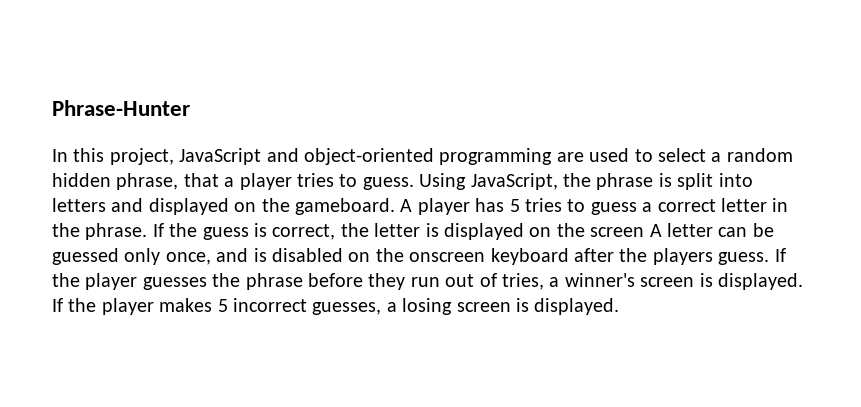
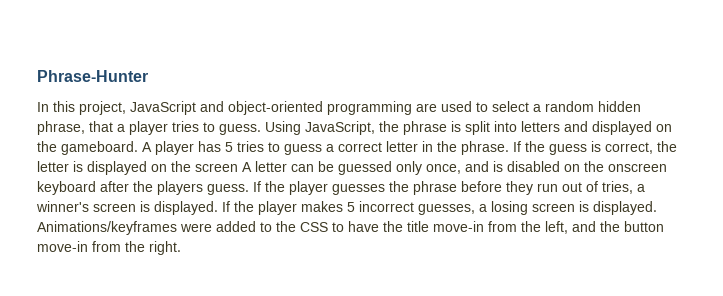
(620, 306) none -> [37,221,664,235] [37,241,181,255] Animations/keyframes were added to the CSS to have the title move-in from the left, and the button move-in from the right.

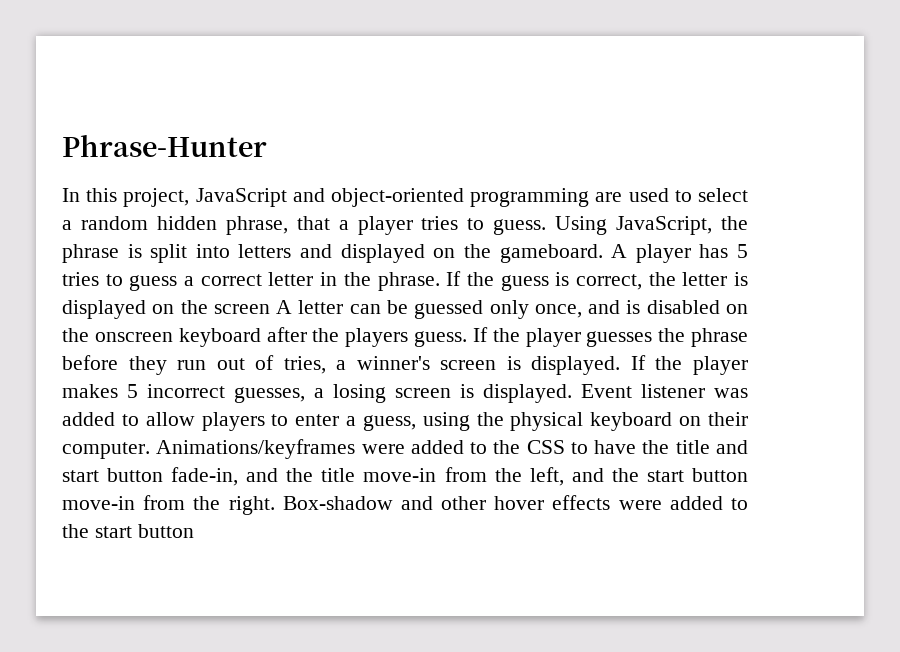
(657, 208) none -> [581,384,748,398] [62,412,748,431] [62,442,150,459] Event listener was added to allow players to enter a guess, using the physical keyboard on their computer.
(429, 226) none -> [715,440,748,454] [62,467,356,486] and start button fade-in, and the title
(620, 226) none -> [646,470,684,482] start
(181, 248) none -> [282,495,748,510] [62,524,194,538] Box-shadow and other hover effects were added to the start button

